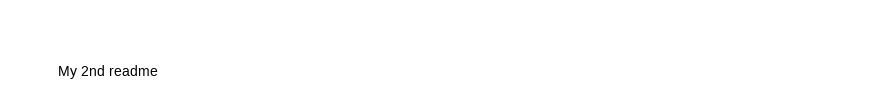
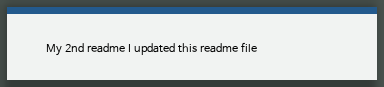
(158, 70) none -> [127,42,257,55] I updated this readme file

